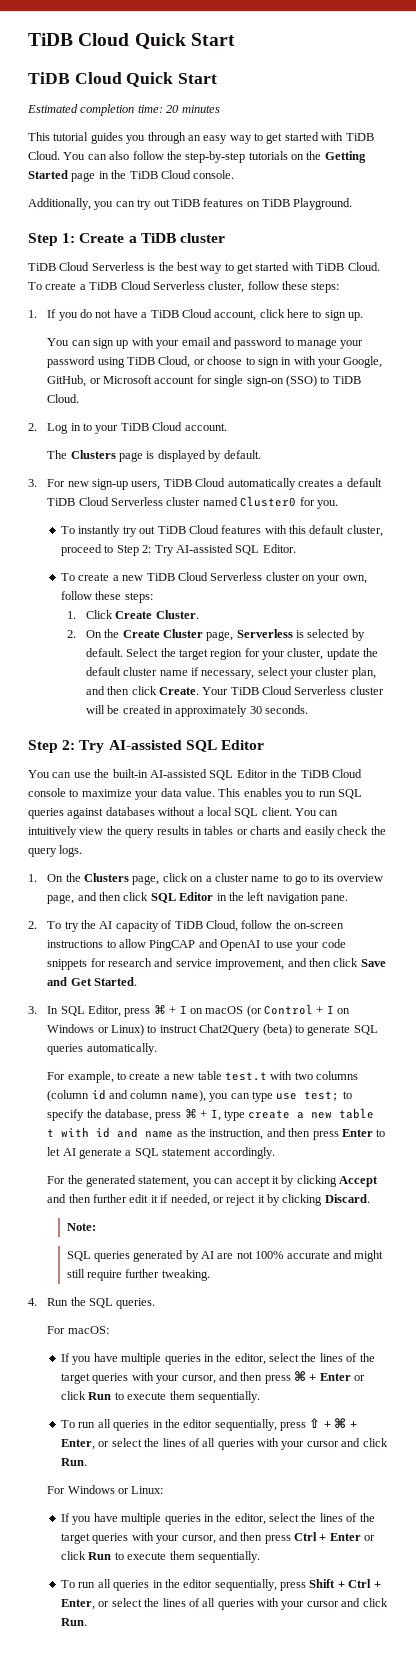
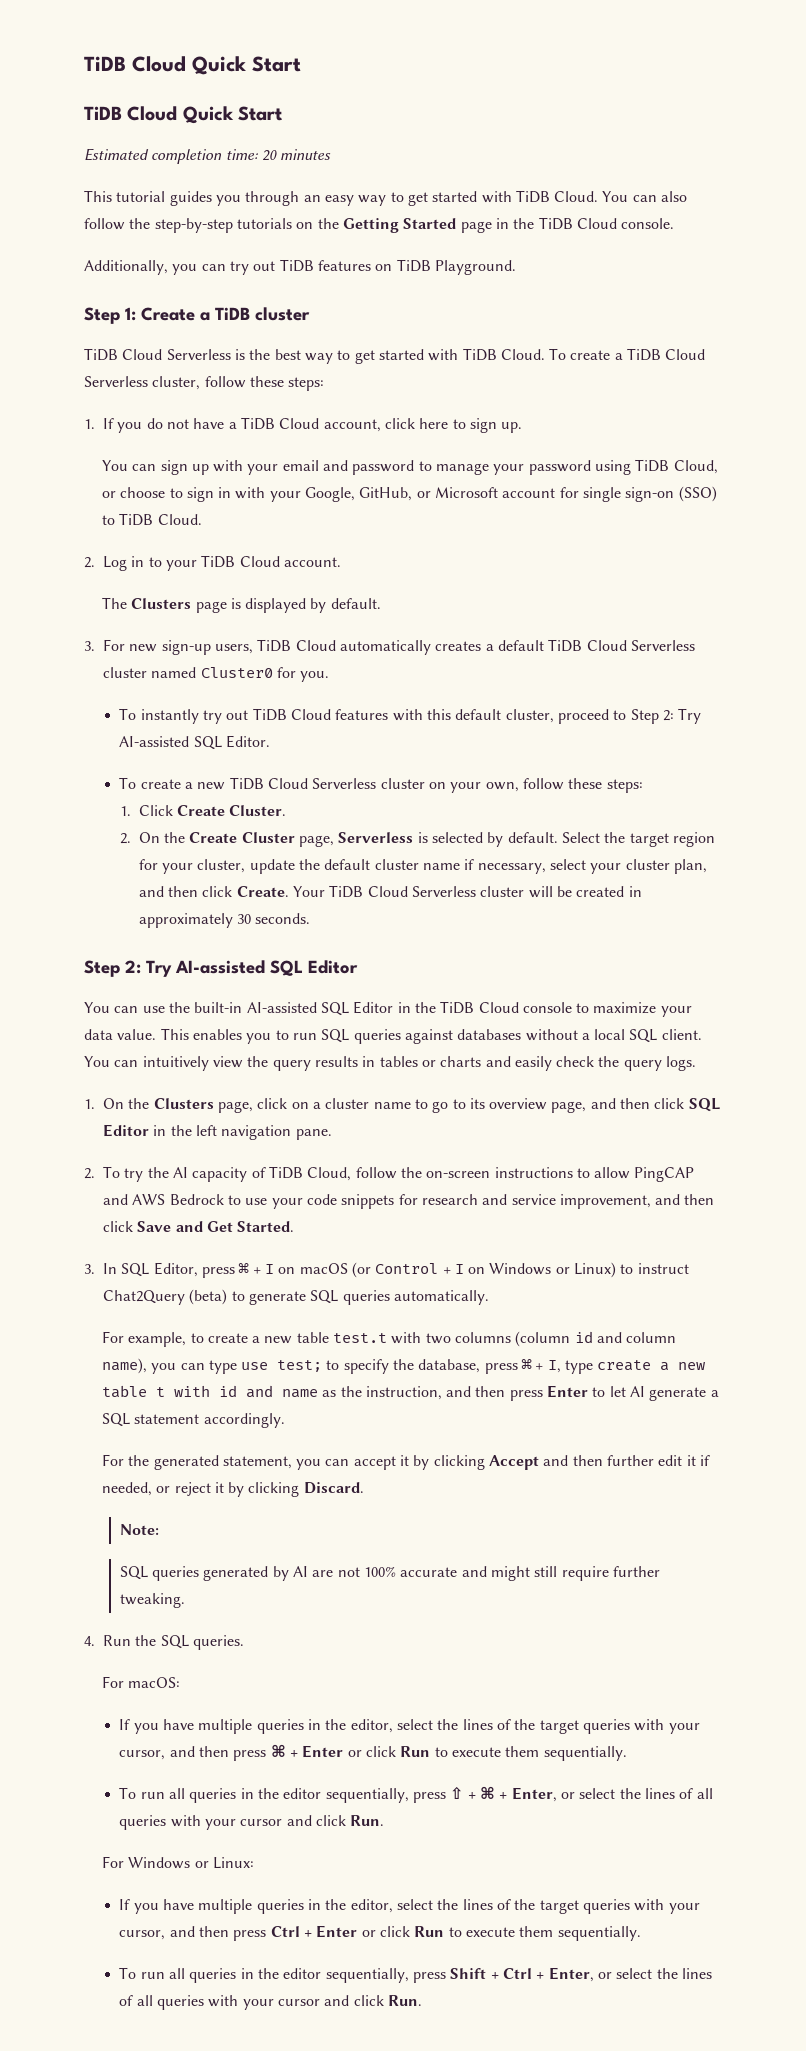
[220,940,261,951] OpenAI -> [132,1194,224,1205] AWS Bedrock

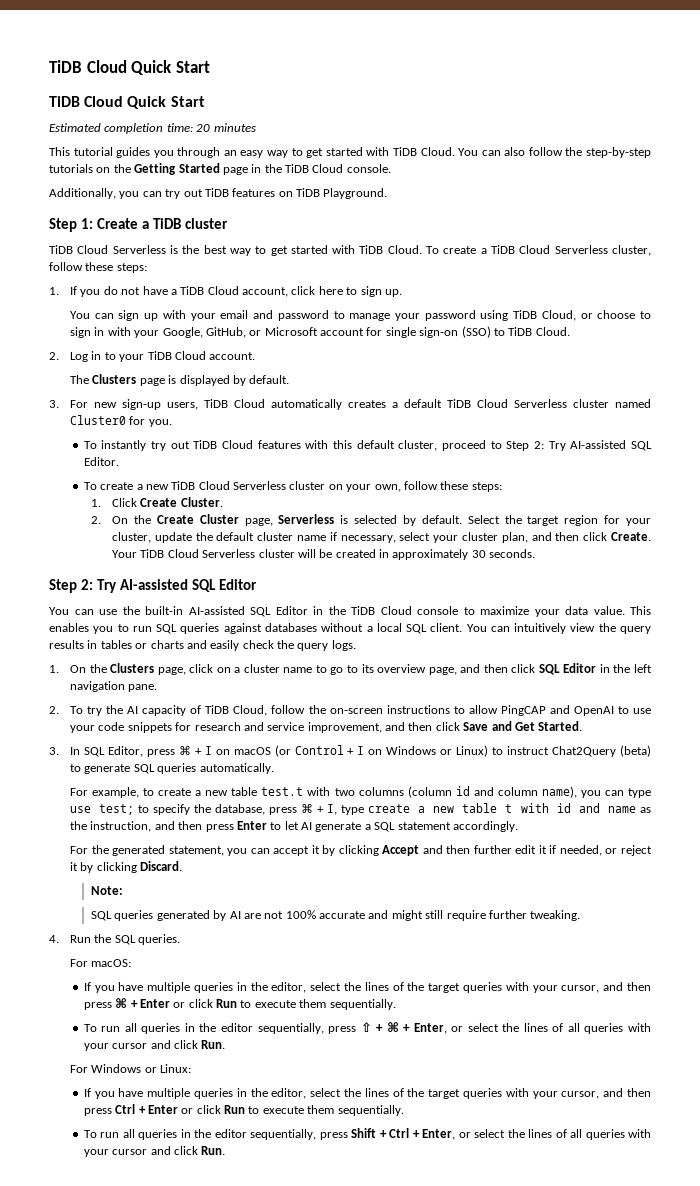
[132,1194,224,1205] AWS Bedrock -> [573,706,614,716] OpenAI

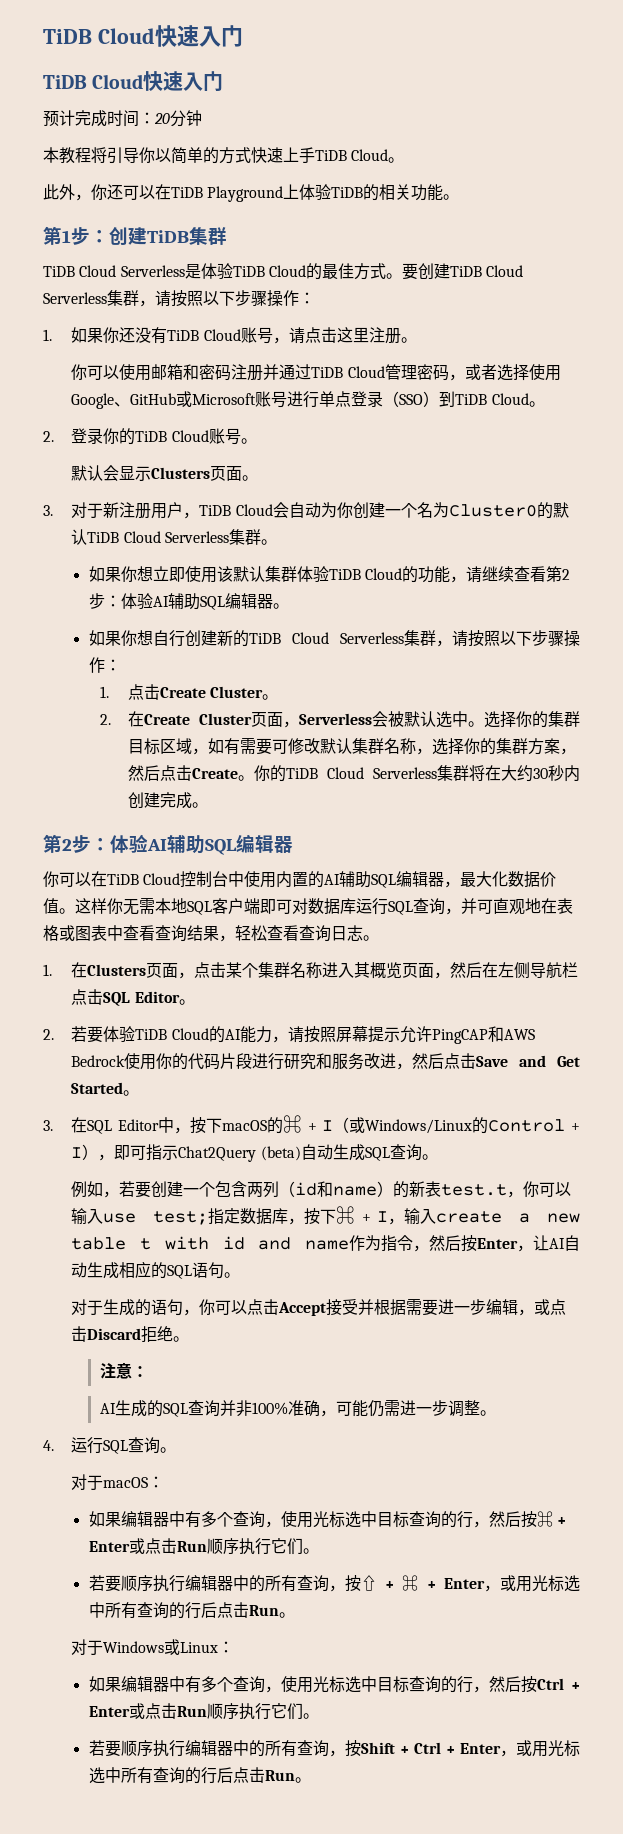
[49,60,210,75] [49,96,205,109] [49,123,256,134] [49,147,651,158] [49,163,391,175] [49,188,388,199] [49,218,228,232] [49,245,651,256] [49,262,147,273] [49,286,402,297] [70,310,651,321] [70,326,570,338] [49,351,256,362] [70,374,290,386] [49,399,651,410] [70,415,172,427] [83,440,653,451] [83,457,119,466] [83,481,502,492] [91,497,223,507] [91,514,652,526] [112,532,651,543] [112,549,536,560] [49,579,257,593] [49,606,651,617] [49,623,651,634] [49,640,356,651] [49,663,652,675] [70,681,158,692] [49,705,652,716] [70,722,460,733] TiDB Cloud Quick Start // TiDB Cloud Quick Start // Estimated completion time: 20 minutes // This tutorial guides you through an easy way to get started with TiDB Cloud. You can also follow the step-by-step tutorials on the Getting Started page in the TiDB Cloud console. // Additionally, you can try out TiDB features on TiDB Playground. // Step 1: Create a TiDB cluster // TiDB Cloud Serverless is the best way to get started with TiDB Cloud. To create a TiDB Cloud Serverless cluster, follow these steps: // 1. If you do not have a TiDB Cloud account, click here to sign up. // You can sign up with your email and password to manage your password using TiDB Cloud, or choose to sign in with your Google, GitHub, or Microsoft account for single sign-on (SSO) to TiDB Cloud. // 2. Log in to your TiDB Cloud account. // The Clusters page is displayed by default. // 3. For new sign-up users, TiDB Cloud automatically creates a default TiDB Cloud Serverless cluster named Cluster0 for you. // To instantly try out TiDB Cloud features with this default cluster, proceed to Step 2: Try AI-assisted SQL Editor. // To create a new TiDB Cloud Serverless cluster on your own, follow these steps: // 1. Click Create Cluster. // 2. On the Create Cluster page, Serverless is selected by default. Select the target region for your cluster, update the default cluster name if necessary, select your cluster plan, and then click Create. Your TiDB Cloud Serverless cluster will be created in approximately 30 seconds. // Step 2: Try AI-assisted SQL Editor // You can use the built-in AI-assisted SQL Editor in the TiDB Cloud console to maximize your data value. This enables you to run SQL queries against databases without a local SQL client. You can intuitively view the query results in tables or charts and easily check the query logs. // 1. On the Clusters page, click on a cluster name to go to its overview page, and then click SQL Editor in the left navigation pane. // 2. To try the AI capacity of TiDB Cloud, follow the on-screen instructions to allow PingCAP and OpenAI to use your code snippets for research and service improvement, and then click -> [43,25,243,47] [43,71,224,91] [43,110,202,127] [43,147,405,164] [43,184,460,202] [43,226,227,245] [43,263,524,280] [43,290,315,307] [43,327,417,344] [71,364,561,381] [71,391,545,409] [43,428,257,445] [71,465,259,481] [43,502,569,519] [71,529,277,545] [88,566,571,583] [88,593,289,610] [88,630,580,647] [88,657,121,673] [99,684,279,700] [99,711,580,728] [127,738,576,755] [127,765,580,782] [127,792,208,809] [43,834,293,855] [43,871,557,888] [43,898,573,915] [43,925,379,942] [43,962,579,979] [71,989,195,1006] [43,1026,535,1044] [71,1053,477,1070] TiDB Cloud快速入门 // TiDB Cloud快速入门 // 预计完成时间：20分钟 // 本教程将引导你以简单的方式快速上手TiDB Cloud。 // 此外，你还可以在TiDB Playground上体验TiDB的相关功能。 // 第1步：创建TiDB集群 // TiDB Cloud Serverless是体验TiDB Cloud的最佳方式。要创建TiDB Cloud Serverless集群，请按照以下步骤操作： // 1.如果你还没有TiDB Cloud账号，请点击这里注册。 // 你可以使用邮箱和密码注册并通过TiDB Cloud管理密码，或者选择使用Google、GitHub或Microsoft账号进行单点登录（SSO）到TiDB Cloud。 // 2.登录你的TiDB Cloud账号。 // 默认会显示Clusters页面。 // 3.对于新注册用户，TiDB Cloud会自动为你创建一个名为Cluster0的默认TiDB Cloud Serverless集群。 // 如果你想立即使用该默认集群体验TiDB Cloud的功能，请继续查看第2步：体验AI辅助SQL编辑器。 // 如果你想自行创建新的TiDB Cloud Serverless集群，请按照以下步骤操作： // 1.点击Create Cluster。 // 2.在Create Cluster页面，Serverless会被默认选中。选择你的集群目标区域，如有需要可修改默认集群名称，选择你的集群方案，然后点击Create。你的TiDB Cloud Serverless集群将在大约30秒内创建完成。 // 第2步：体验AI辅助SQL编辑器 // 你可以在TiDB Cloud控制台中使用内置的AI辅助SQL编辑器，最大化数据价值。这样你无需本地SQL客户端即可对数据库运行SQL查询，并可直观地在表格或图表中查看查询结果，轻松查看查询日志。 // 1.在Clusters页面，点击某个集群名称进入其概览页面，然后在左侧导航栏点击SQL Editor。 // 2.若要体验TiDB Cloud的AI能力，请按照屏幕提示允许PingCAP和AWS Bedrock使用你的代码片段进行研究和服务改进，然后点击
[538,721,583,731] [49,745,651,757] [70,763,274,774] [70,786,652,798] [70,803,364,815] Started. // 3. In SQL Editor, press ⌘ + I on macOS (or Control + I on Windows or Linux) to instruct Chat2Query (beta) to generate SQL queries automatically. // For example, to create a new table test.t with two columns (column id and column name), you can type use test; to specify the database, press ⌘ + I, type -> [71,1082,140,1096] [43,1115,580,1134] [71,1144,438,1162] [71,1181,572,1198] [71,1206,437,1225] Started。 // 3.在SQL Editor中，按下macOS的⌘ + I（或Windows/Linux的Control + I），即可指示Chat2Query (beta)自动生成SQL查询。 // 例如，若要创建一个包含两列（id和name）的新表test.t，你可以输入use test;指定数据库，按下⌘ + I，输入
[640,807,652,813] [70,821,518,832] [70,845,652,856] [70,861,183,873] [91,886,124,895] [91,910,581,921] [49,934,181,945] [70,959,132,967] [83,982,652,993] [83,998,396,1010] [83,1022,652,1034] [83,1040,226,1051] [70,1064,192,1073] [83,1088,652,1099] [83,1104,404,1116] [83,1128,651,1140] [83,1146,226,1157] as the instruction, and then press Enter to let AI generate a SQL statement accordingly. // For the generated statement, you can accept it by clicking Accept and then further edit it if needed, or reject it by clicking Discard. // Note: // SQL queries generated by AI are not 100% accurate and might still require further tweaking. // 4. Run the SQL queries. // For macOS: // If you have multiple queries in the editor, select the lines of the target queries with your cursor, and then press ⌘ + Enter or click Run to execute them sequentially. // To run all queries in the editor sequentially, press ⇧ + ⌘ + Enter, or select the lines of all queries with your cursor and click Run. // For Windows or Linux: // If you have multiple queries in the editor, select the lines of the target queries with your cursor, and then press Ctrl + Enter or click Run to execute them sequentially. // To run all queries in the editor sequentially, press Shift + Ctrl + Enter, or select the lines of all queries with your cursor and click Run. -> [349,1235,580,1252] [71,1261,241,1279] [71,1299,567,1316] [71,1326,190,1343] [99,1363,148,1379] [99,1400,496,1417] [43,1437,177,1454] [71,1474,165,1490] [88,1511,567,1528] [88,1538,319,1555] [88,1575,580,1592] [88,1602,295,1619] [71,1639,235,1655] [88,1676,580,1693] [88,1703,319,1720] [88,1740,580,1757] [88,1767,311,1784] 作为指令，然后按Enter，让AI自动生成相应的SQL语句。 // 对于生成的语句，你可以点击Accept接受并根据需要进一步编辑，或点击Discard拒绝。 // 注意： // AI生成的SQL查询并非100%准确，可能仍需进一步调整。 // 4.运行SQL查询。 // 对于macOS： // 如果编辑器中有多个查询，使用光标选中目标查询的行，然后按⌘ + Enter或点击Run顺序执行它们。 // 若要顺序执行编辑器中的所有查询，按⇧ + ⌘ + Enter，或用光标选中所有查询的行后点击Run。 // 对于Windows或Linux： // 如果编辑器中有多个查询，使用光标选中目标查询的行，然后按Ctrl + Enter或点击Run顺序执行它们。 // 若要顺序执行编辑器中的所有查询，按Shift + Ctrl + Enter，或用光标选中所有查询的行后点击Run。

